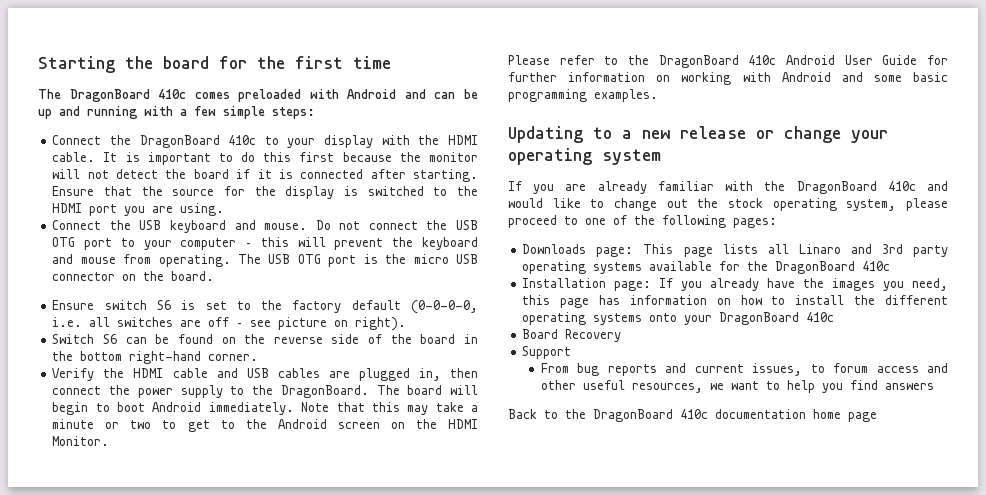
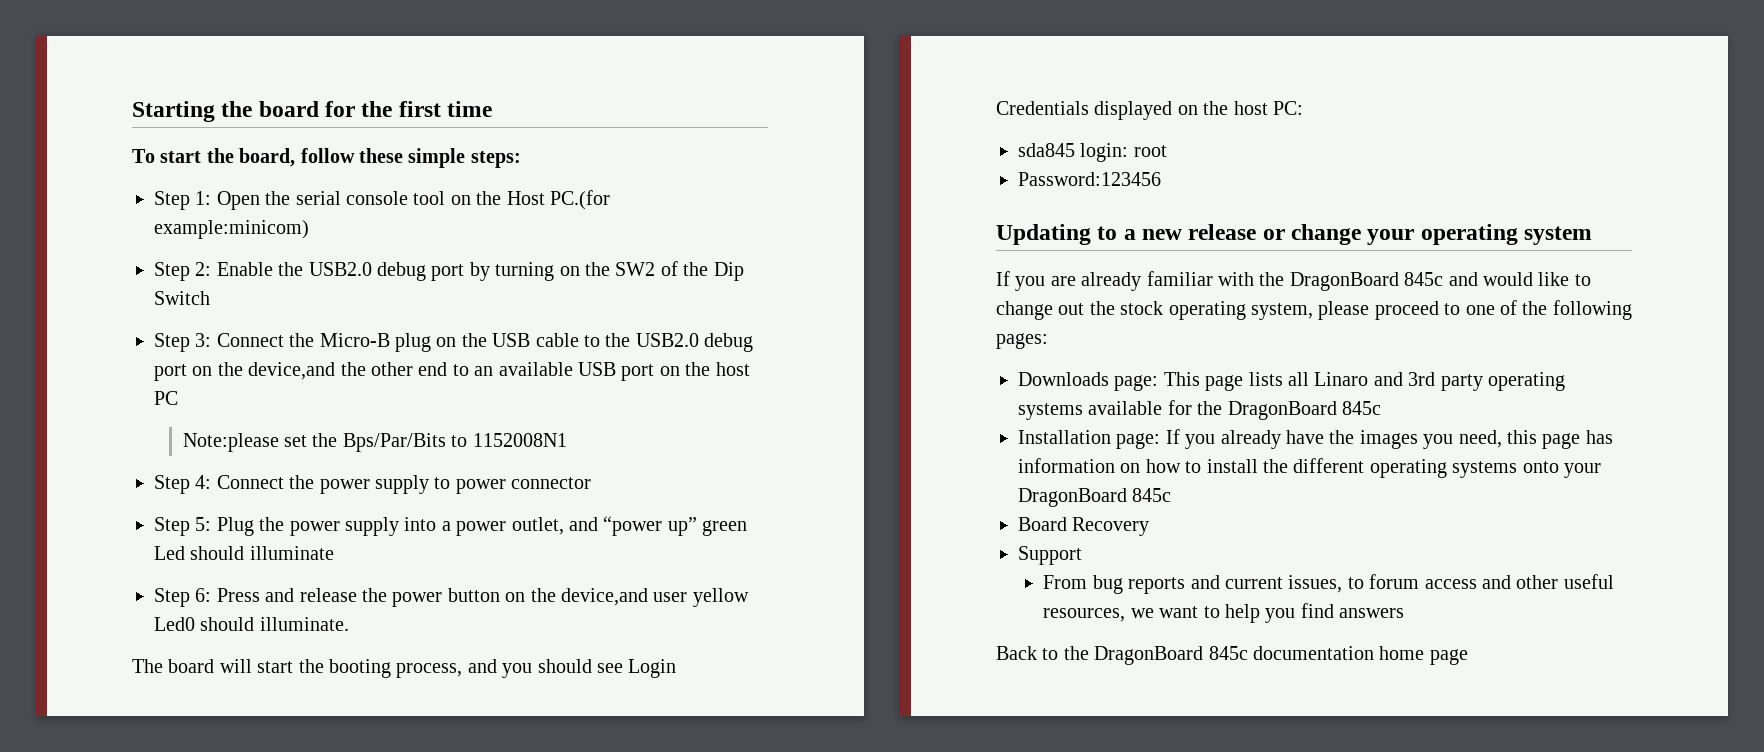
[38,89,478,102] [38,106,315,119] [52,135,478,148] [52,152,478,165] [52,169,478,182] [52,186,478,199] [52,203,225,216] [52,220,478,233] [52,237,478,250] [52,254,479,267] [52,271,215,281] [52,300,479,314] [52,317,407,331] [52,334,478,344] [52,351,259,364] [52,368,478,381] [52,385,479,398] [52,402,478,415] [52,419,478,432] [52,436,110,446] [508,55,948,68] [508,72,948,85] [508,89,658,102] The DragonBoard 410c comes preloaded with Android and can be up and running with a few simple steps: // Connect the DragonBoard 410c to your display with the HDMI cable. It is important to do this first because the monitor will not detect the board if it is connected after starting. Ensure that the source for the display is switched to the HDMI port you are using. // Connect the USB keyboard and mouse. Do not connect the USB OTG port to your computer – this will prevent the keyboard and mouse from operating. The USB OTG port is the micro USB connector on the board. // Ensure switch S6 is set to the factory default (0-0-0-0, i.e. all switches are off – see picture on right). // Switch S6 can be found on the reverse side of the board in the bottom right-hand corner. // Verify the HDMI cable and USB cables are plugged in, then connect the power supply to the DragonBoard. The board will begin to boot Android immediately. Note that this may take a minute or two to get to the Android screen on the HDMI Monitor. // Please refer to the DragonBoard 410c Android User Guide for further information on working with Android and some basic programming examples. -> [132,148,521,168] [154,190,610,210] [154,220,309,239] [154,261,744,281] [154,291,210,305] [154,333,754,352] [154,362,750,381] [154,391,178,405] [182,433,567,452] [154,475,592,494] [154,516,748,536] [154,546,334,560] [154,588,749,607] [154,617,349,631] [132,659,677,678] [996,101,1303,120] [1018,143,1167,162] [1018,172,1161,186] To start the board, follow these simple steps: // Step 1: Open the serial console tool on the Host PC.(for example:minicom) // Step 2: Enable the USB2.0 debug port by turning on the SW2 of the Dip Switch // Step 3: Connect the Micro-B plug on the USB cable to the USB2.0 debug port on the device,and the other end to an available USB port on the host PC // Note:please set the Bps/Par/Bits to 1152008N1 // Step 4: Connect the power supply to power connector // Step 5: Plug the power supply into a power outlet, and “power up” green Led should illuminate // Step 6: Press and release the power button on the device,and user yellow Led0 should illuminate. // The board will start the booting process, and you should see Login Credentials displayed on the host PC: // sda845 login: root // Password:123456
[887,181,916,191] 410c -> [1404,272,1444,286] 845c
[862,261,891,271] 410c -> [1342,401,1381,415] 845c
[806,312,835,322] 410c -> [1132,488,1172,502] 845c
[680,409,708,419] 410c -> [1208,646,1248,660] 845c

